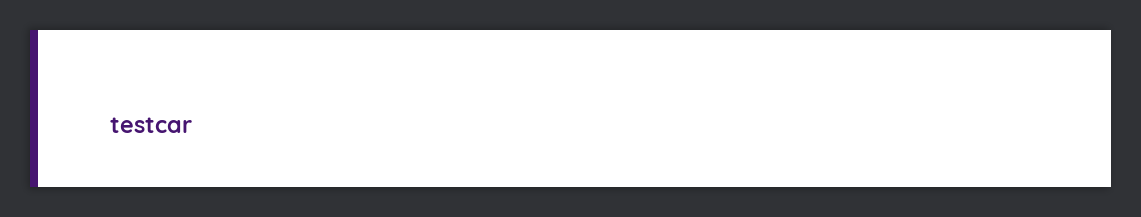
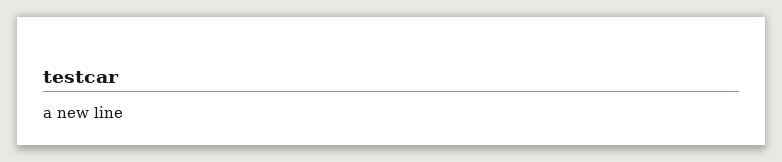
(192, 125) none -> [43,106,123,118] // a new line

